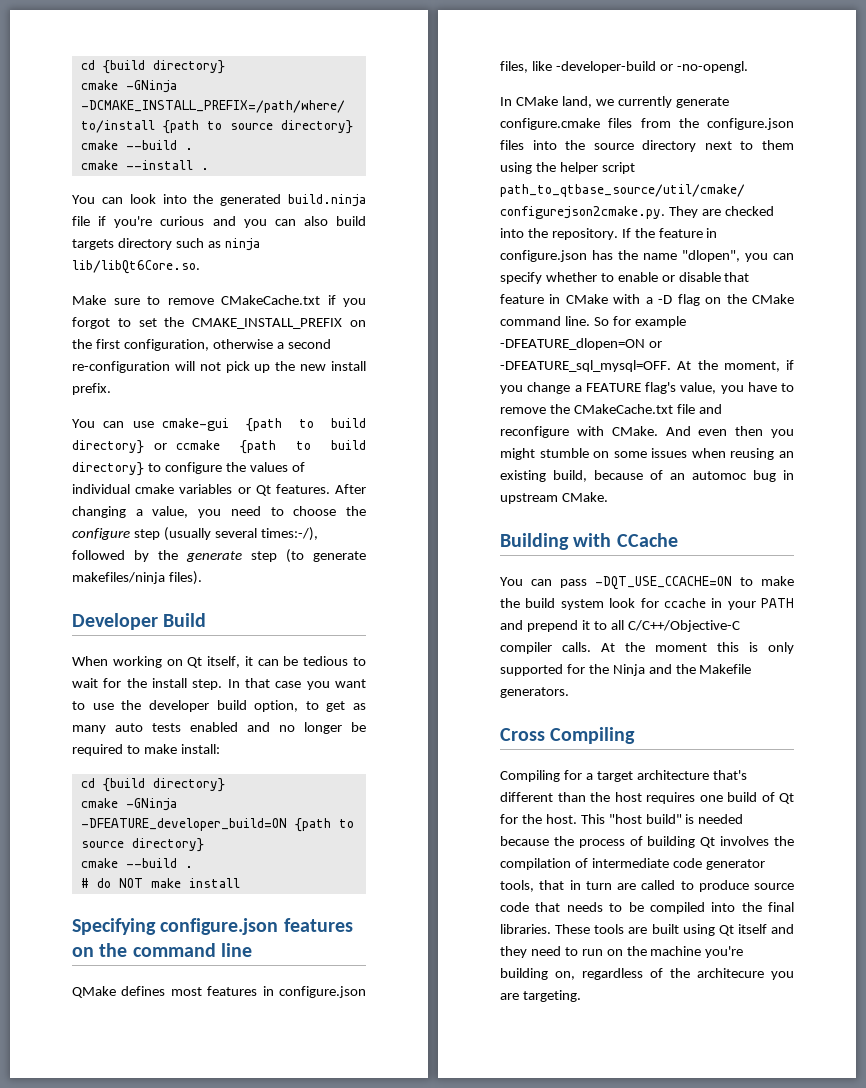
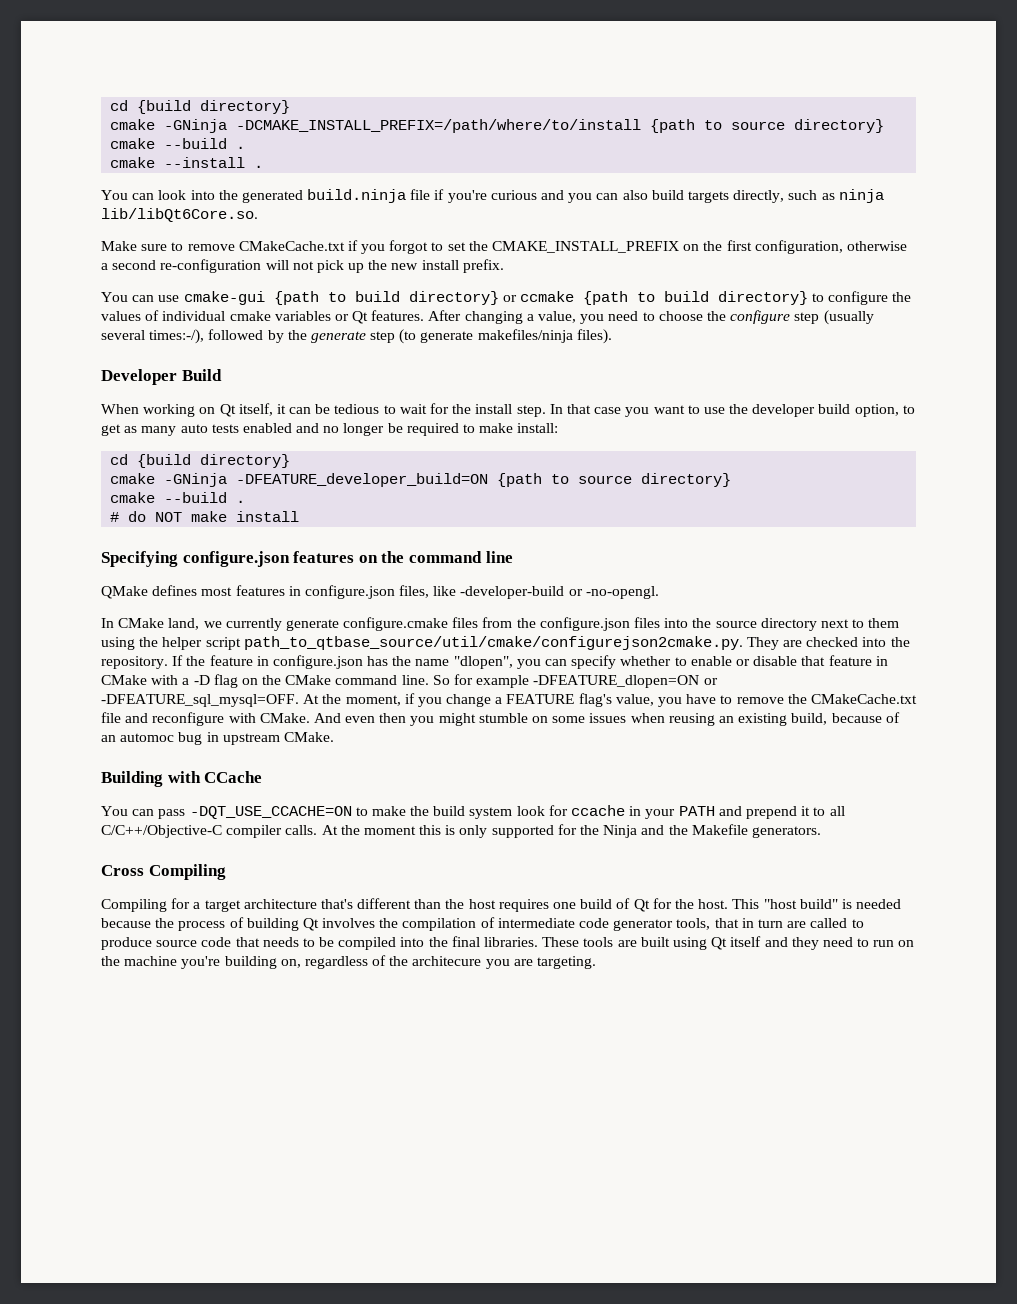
[117,238,172,250] directory -> [733,190,785,203] directly,

